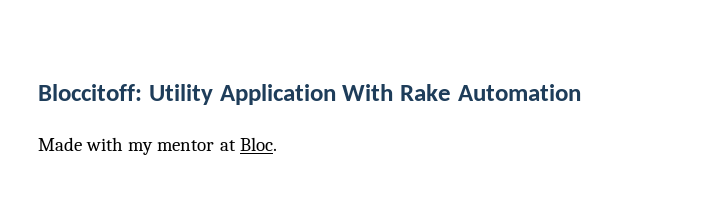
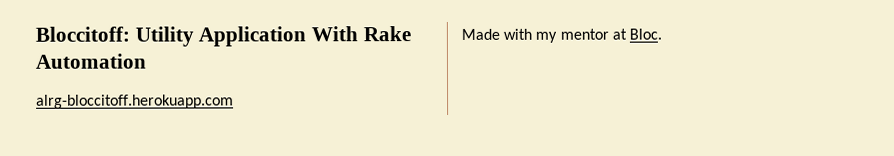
(581, 92) none -> [36,94,234,109] // alrg-bloccitoff.herokuapp.com

